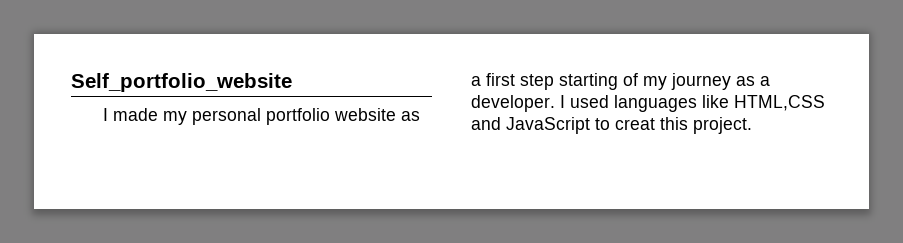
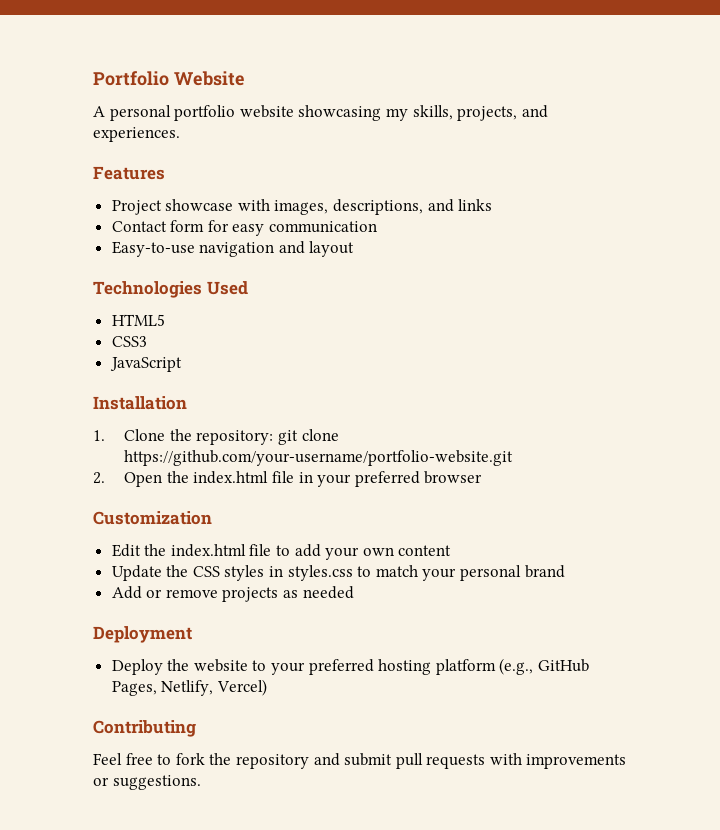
[71,73,292,92] [102,108,420,125] [471,73,770,90] [471,95,825,112] [471,117,752,134] Self_portfolio_website // I made my personal portfolio website as a first step starting of my journey as a developer. I used languages like HTML,CSS and JavaScript to creat this project. -> [93,71,245,86] [93,105,548,121] [93,127,180,142] [93,166,165,180] [111,199,493,215] [111,220,378,236] [111,241,355,257] [93,281,248,298] [111,314,165,326] [111,336,147,347] [109,357,182,372] [93,396,187,410] [93,429,339,445] [124,450,514,466] [93,471,483,487] [93,511,212,525] [111,544,452,560] [111,565,565,581] [111,586,354,602] [93,626,192,643] [111,658,590,675] [111,679,267,696] [93,720,196,737] [93,753,627,769] [93,775,201,790] Portfolio Website // A personal portfolio website showcasing my skills, projects, and experiences. // Features // Project showcase with images, descriptions, and links // Contact form for easy communication // Easy-to-use navigation and layout // Technologies Used // HTML5 // CSS3 // JavaScript // Installation // 1. Clone the repository: git clone https://github.com/your-username/portfolio-website.git // 2. Open the index.html file in your preferred browser // Customization // Edit the index.html file to add your own content // Update the CSS styles in styles.css to match your personal brand // Add or remove projects as needed // Deployment // Deploy the website to your preferred hosting platform (e.g., GitHub Pages, Netlify, Vercel) // Contributing // Feel free to fork the repository and submit pull requests with improvements or suggestions.

